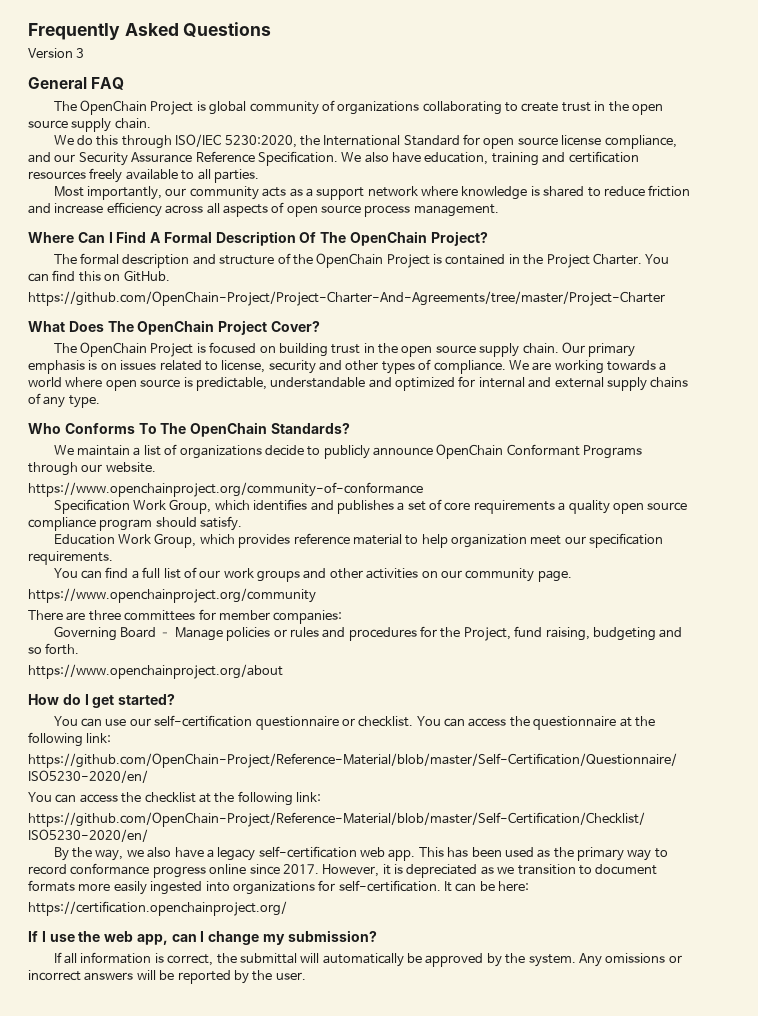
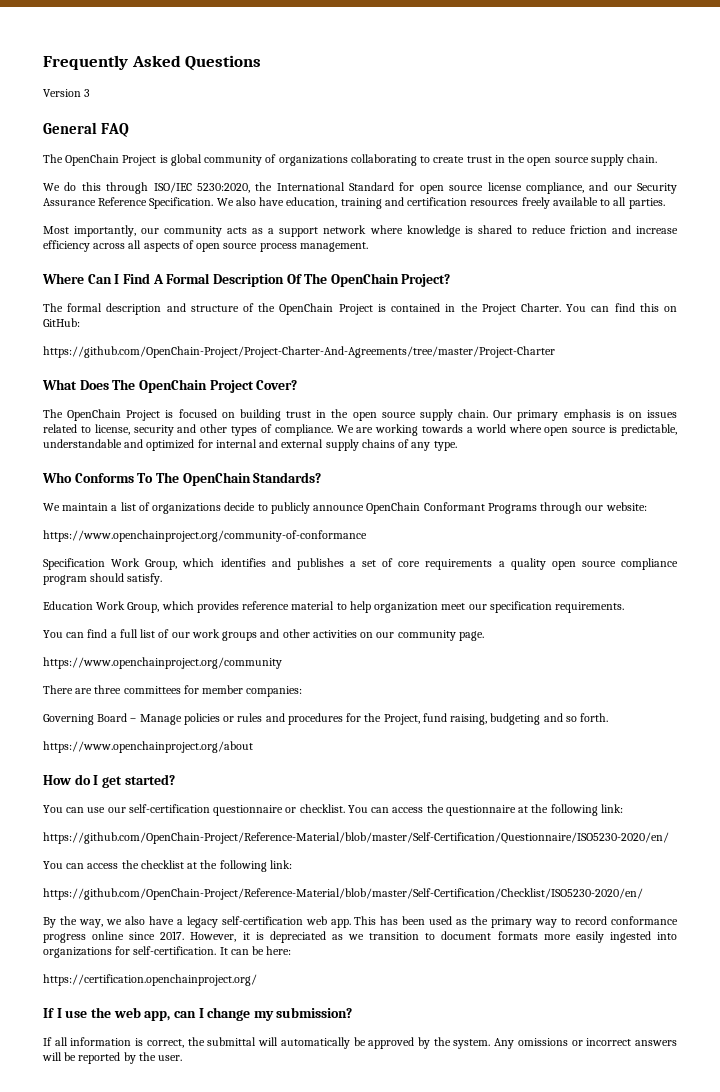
[123,270,170,282] GitHub. -> [43,318,80,327] GitHub:
[105,462,156,473] website. -> [605,502,647,511] website:

